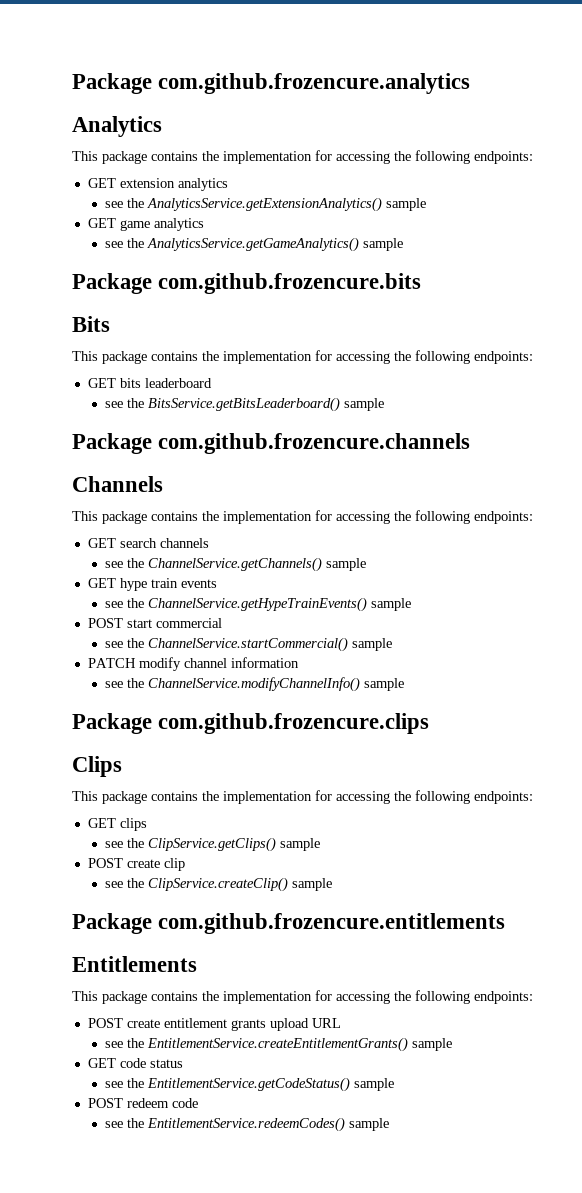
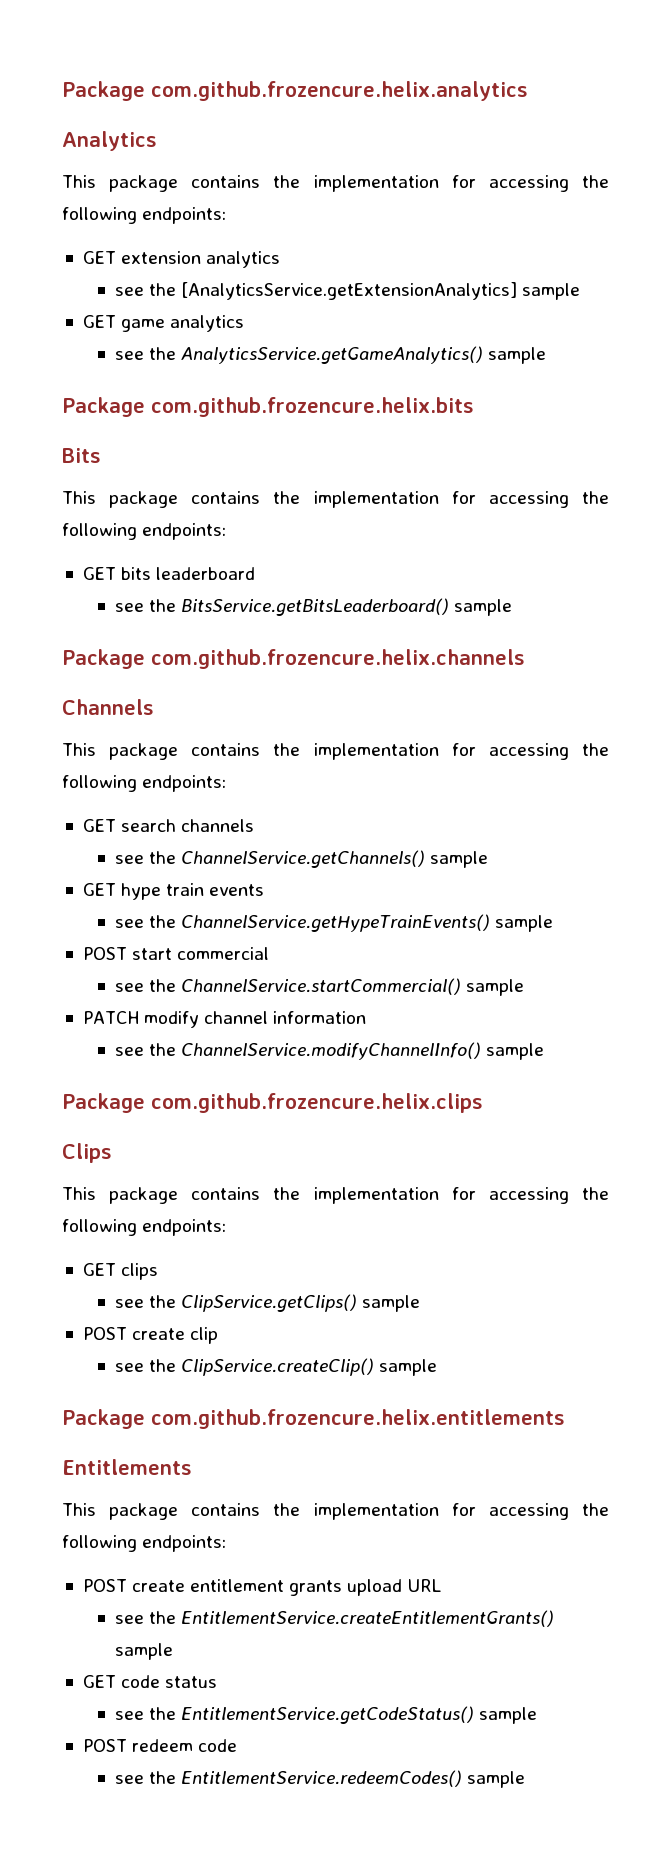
[72,73,471,94] Package com.github.frozencure.analytics -> [62,81,528,101] Package com.github.frozencure.helix.analytics
[146,197,382,212] AnalyticsService.getExtensionAnalytics() -> [180,282,517,300] [AnalyticsService.getExtensionAnalytics]
[158,273,422,294] com.github.frozencure.bits -> [151,397,474,417] com.github.frozencure.helix.bits
[158,433,471,454] com.github.frozencure.channels -> [151,649,525,669] com.github.frozencure.helix.channels
[158,713,430,734] com.github.frozencure.clips -> [151,1093,483,1113] com.github.frozencure.helix.clips
[158,913,506,934] com.github.frozencure.entitlements -> [151,1409,565,1429] com.github.frozencure.helix.entitlements

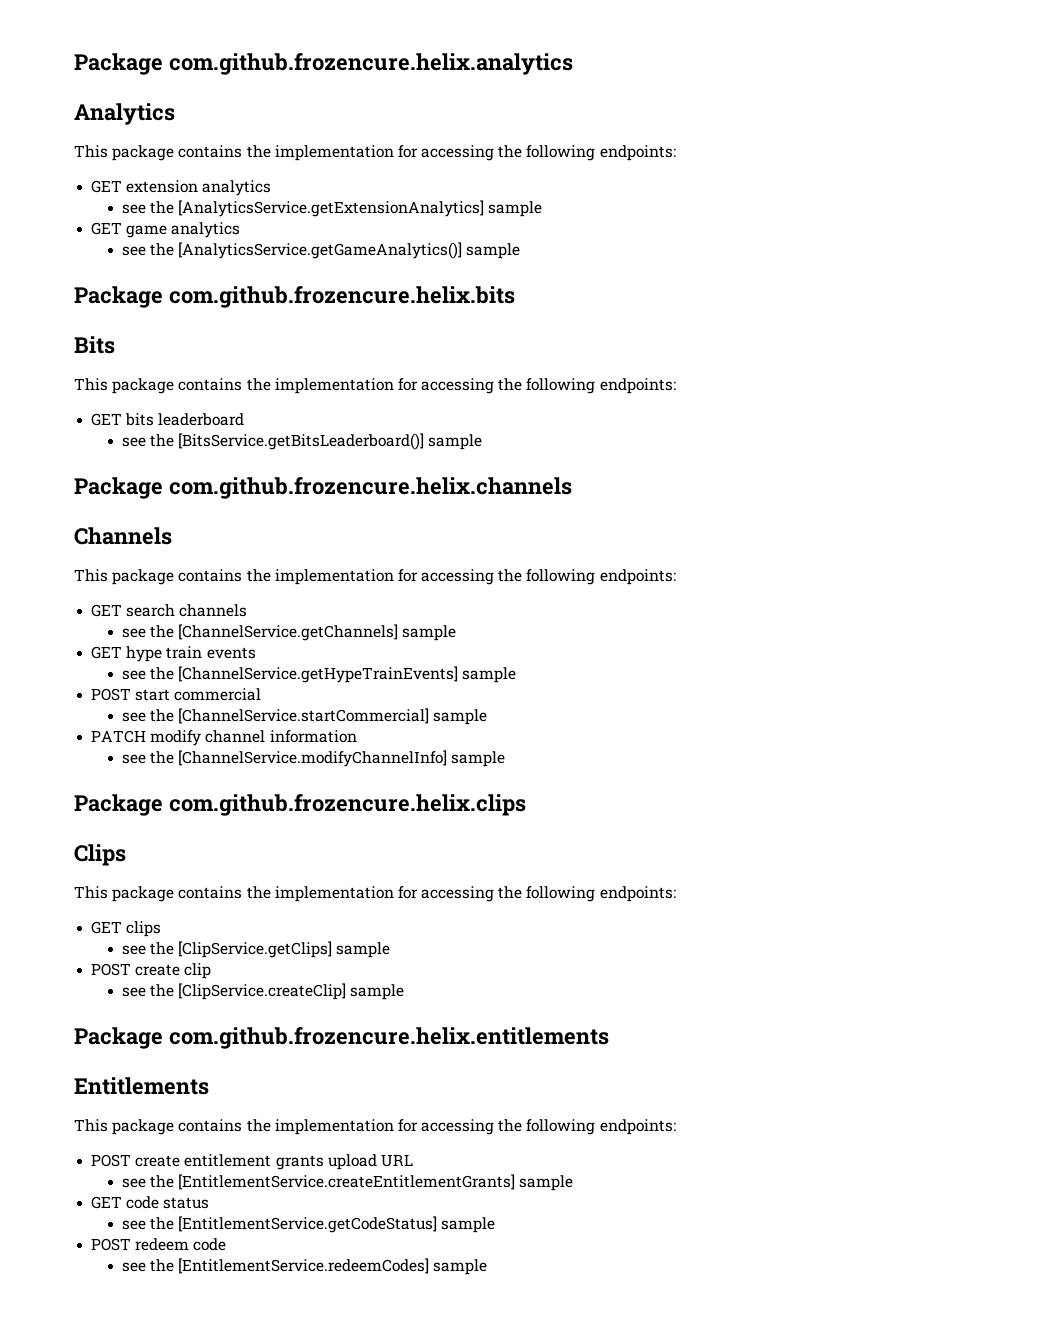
[180,346,483,364] AnalyticsService.getGameAnalytics() -> [178,242,463,259] [AnalyticsService.getGameAnalytics()]
[180,598,449,616] BitsService.getBitsLeaderboard() -> [178,433,425,450] [BitsService.getBitsLeaderboard()]
[180,850,425,868] ChannelService.getChannels() -> [178,624,399,641] [ChannelService.getChannels]
[180,914,490,932] ChannelService.getHypeTrainEvents() -> [178,666,459,683] [ChannelService.getHypeTrainEvents]
[180,978,461,995] ChannelService.startCommercial() -> [178,708,430,724] [ChannelService.startCommercial]
[180,1042,481,1060] ChannelService.modifyChannelInfo() -> [178,750,448,767] [ChannelService.modifyChannelInfo]
[180,1294,357,1312] ClipService.getClips() -> [178,941,333,958] [ClipService.getClips]
[180,1358,374,1376] ClipService.createClip() -> [178,983,347,1000] [ClipService.createClip]
[180,1610,554,1627] EntitlementService.createEntitlementGrants() -> [178,1174,516,1190] [EntitlementService.createEntitlementGrants]
[180,1706,474,1724] EntitlementService.getCodeStatus() -> [178,1216,438,1233] [EntitlementService.getCodeStatus]
[180,1770,462,1787] EntitlementService.redeemCodes() -> [178,1258,430,1274] [EntitlementService.redeemCodes]

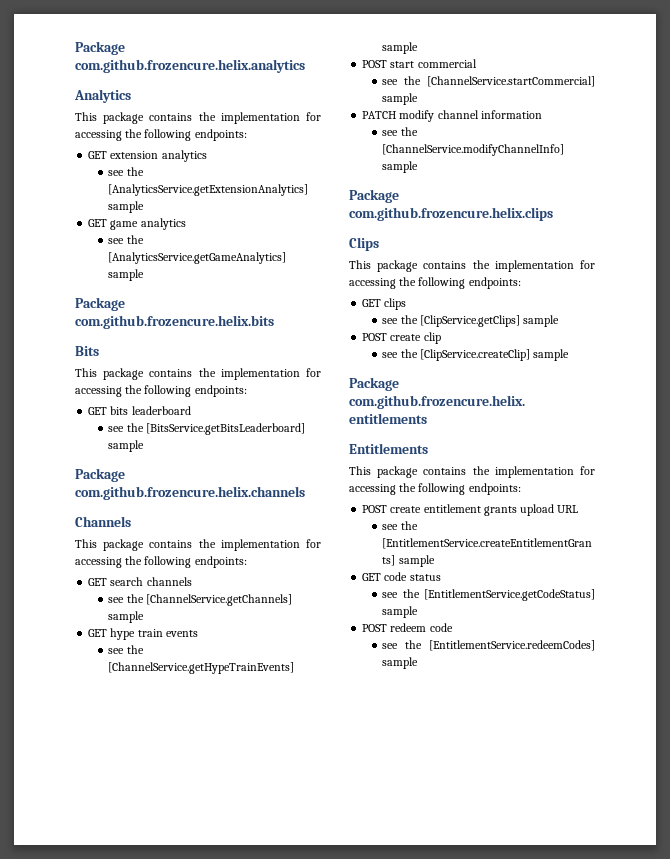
[178,242,463,259] [AnalyticsService.getGameAnalytics()] -> [108,252,287,264] [AnalyticsService.getGameAnalytics]
[178,433,425,450] [BitsService.getBitsLeaderboard()] -> [145,423,305,435] [BitsService.getBitsLeaderboard]

